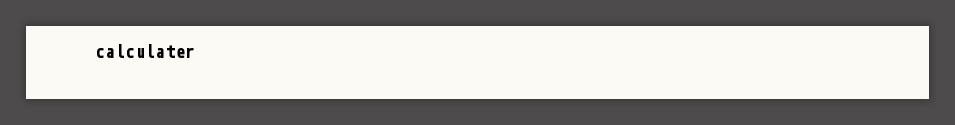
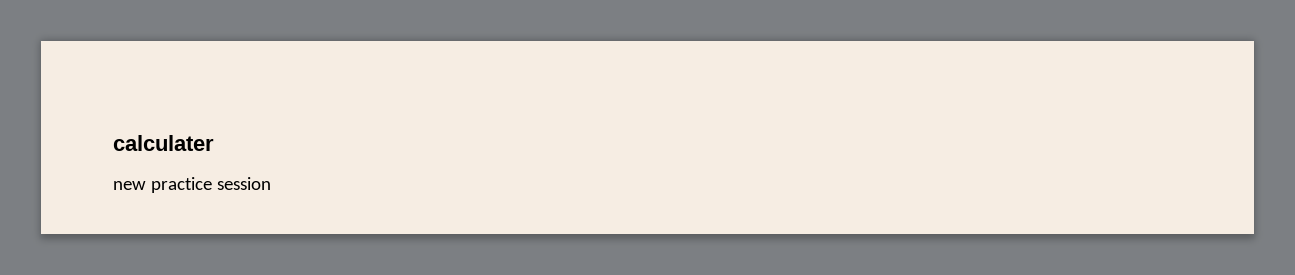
(195, 51) none -> [113,177,271,193] // new practice session

